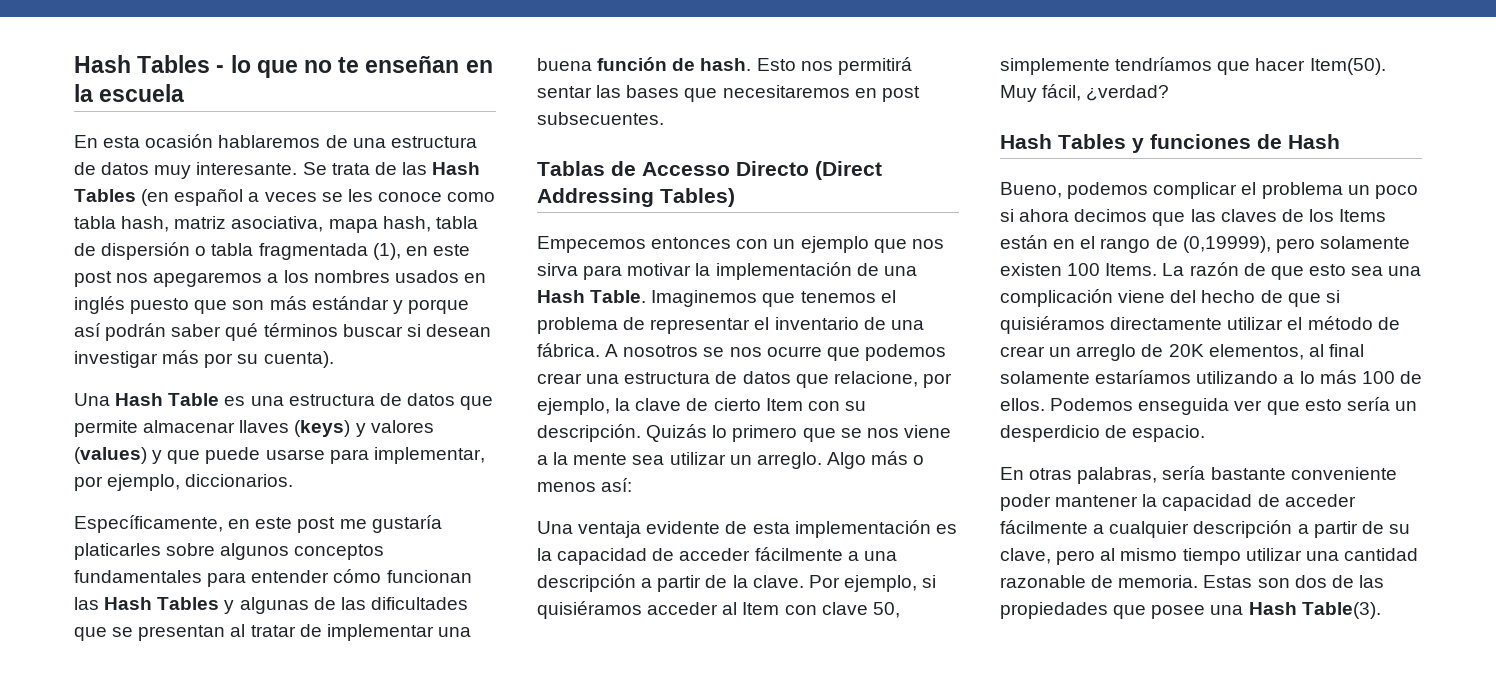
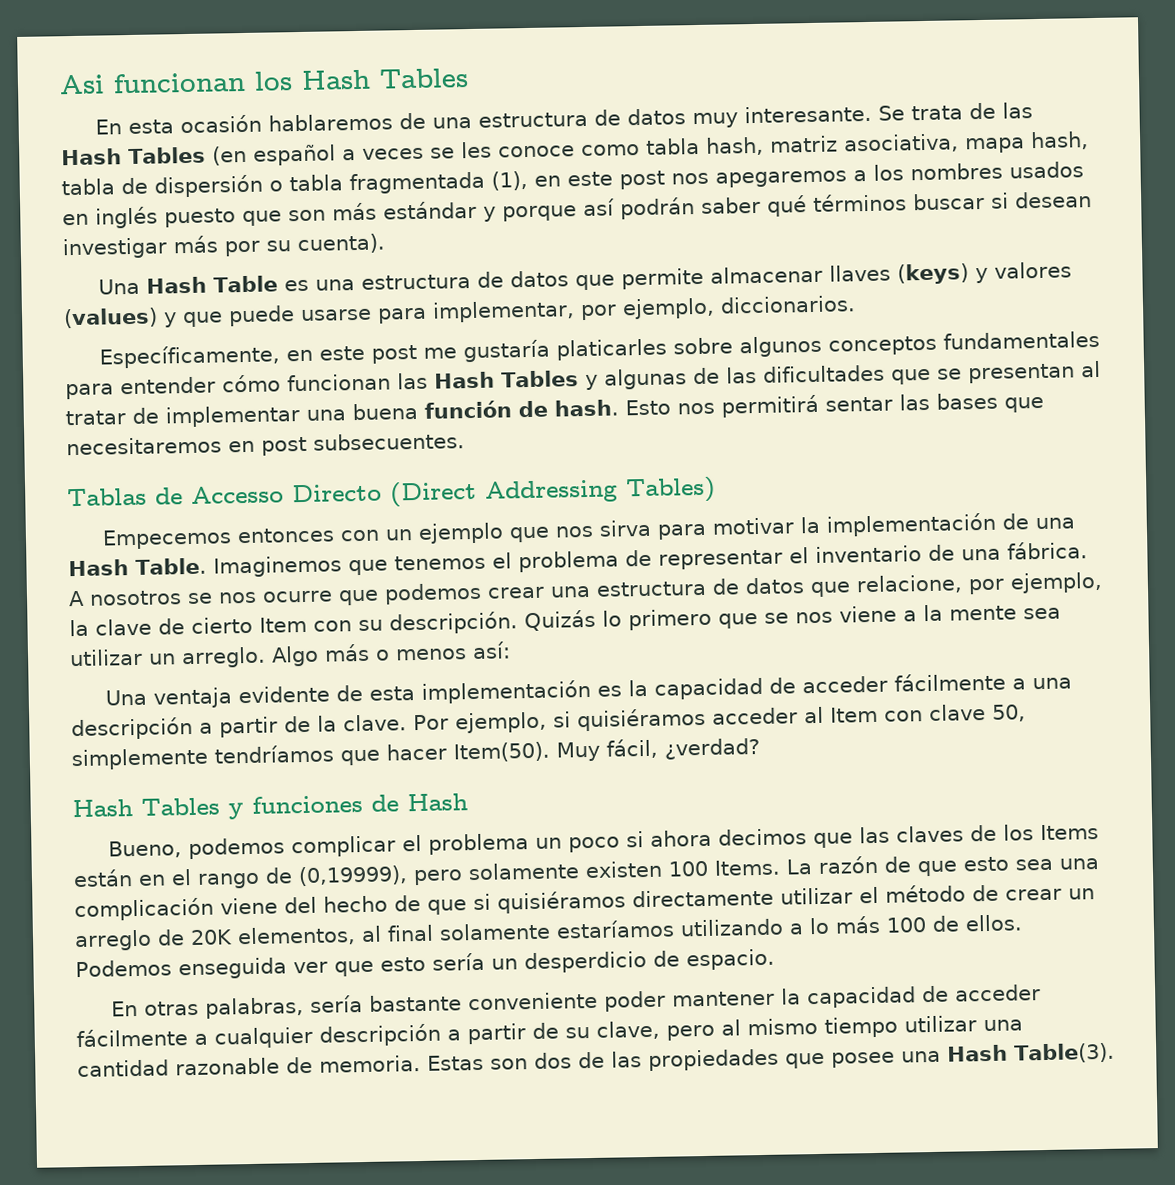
[74,55,493,78] [74,84,185,102] Hash Tables - lo que no te enseñan en la escuela -> [59,68,469,95] Asi funcionan los Hash Tables

